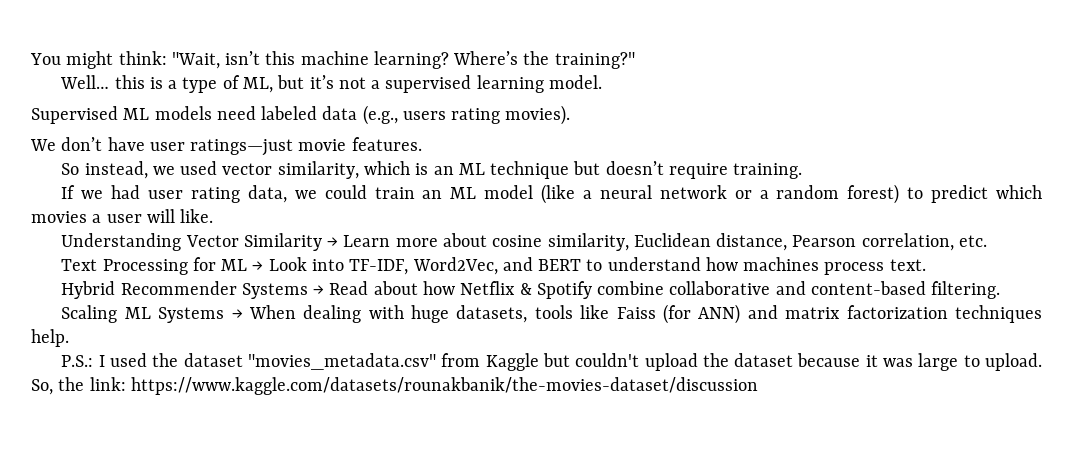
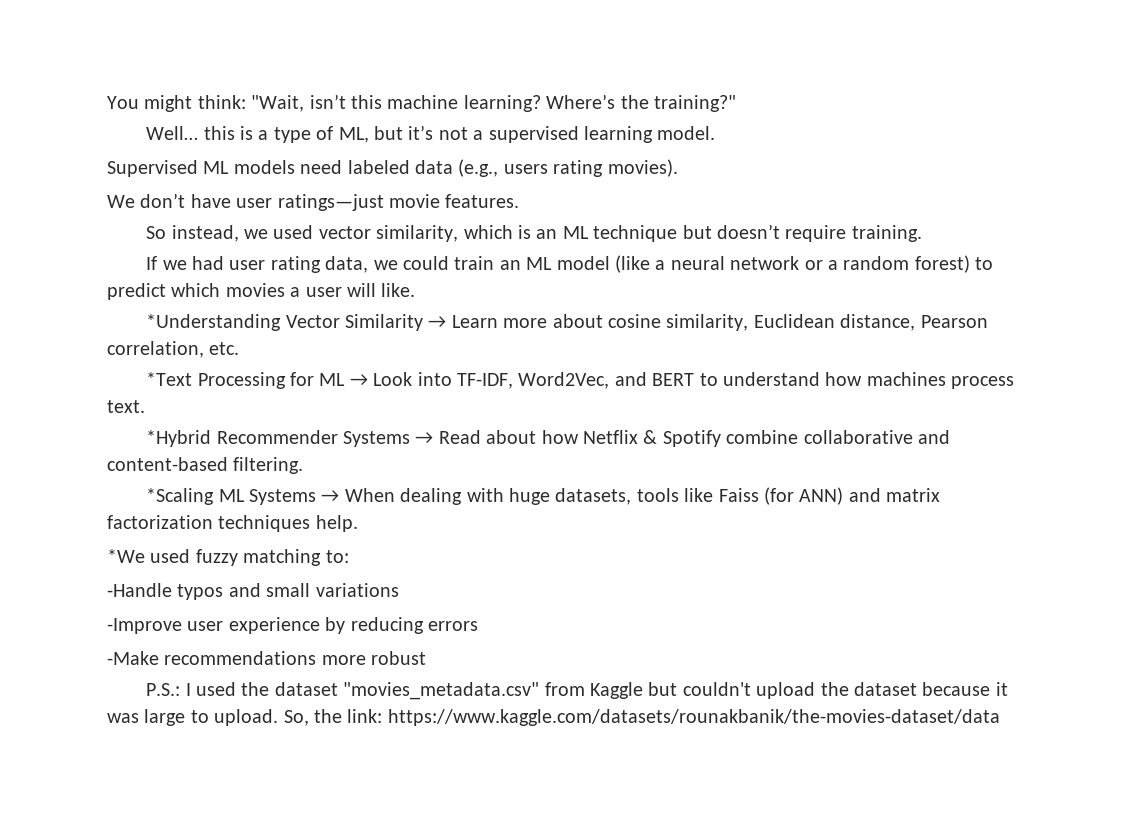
[61,233,182,251] Understanding -> [146,314,282,331] *Understanding
[61,259,98,271] Text -> [146,372,193,386] *Text
[61,281,116,299] Hybrid -> [146,430,212,447] *Hybrid
[61,305,118,323] Scaling -> [146,488,215,505] *Scaling
(69, 338) none -> [107,549,349,566] [107,583,399,600] [107,617,478,634] [107,651,427,665] // *We used fuzzy matching to: // -Handle typos and small variations // -Improve user experience by reducing errors // -Make recommendations more robust
[130,377,758,395] https://www.kaggle.com/datasets/rounakbanik/the-movies-dataset/discussion -> [387,709,1000,726] https://www.kaggle.com/datasets/rounakbanik/the-movies-dataset/data

